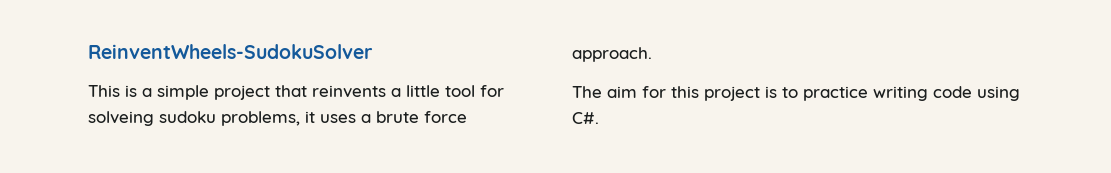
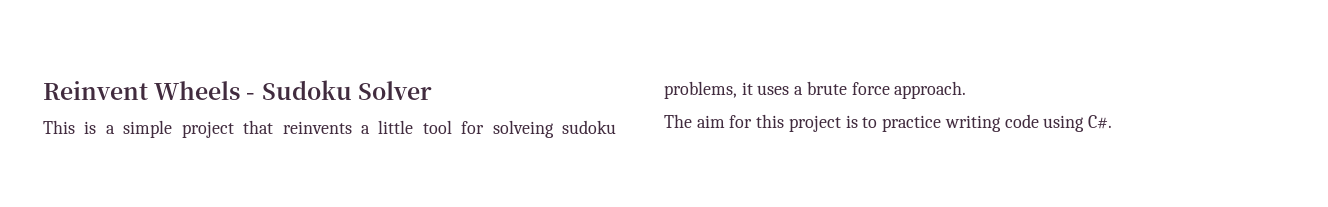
[88,44,373,59] ReinventWheels-SudokuSolver -> [43,80,432,100] Reinvent Wheels - Sudoku Solver

